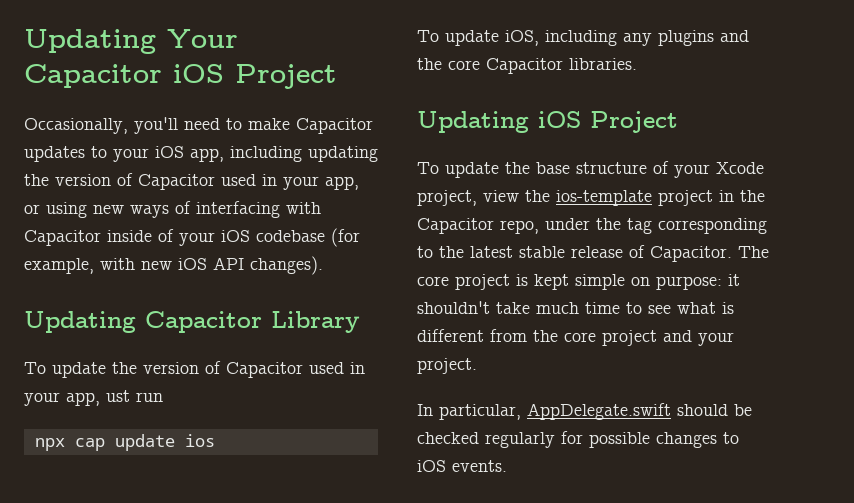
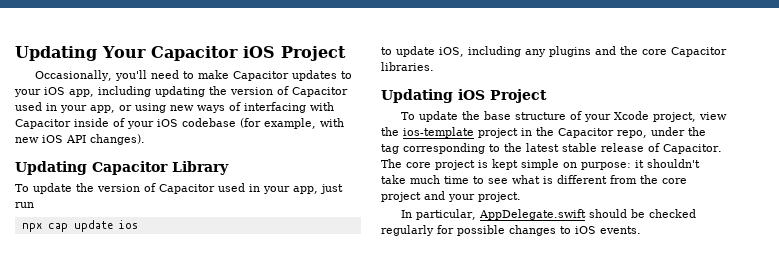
[106,390,130,402] ust -> [320,184,343,194] just
[417,30,439,42] To -> [381,47,392,55] to

